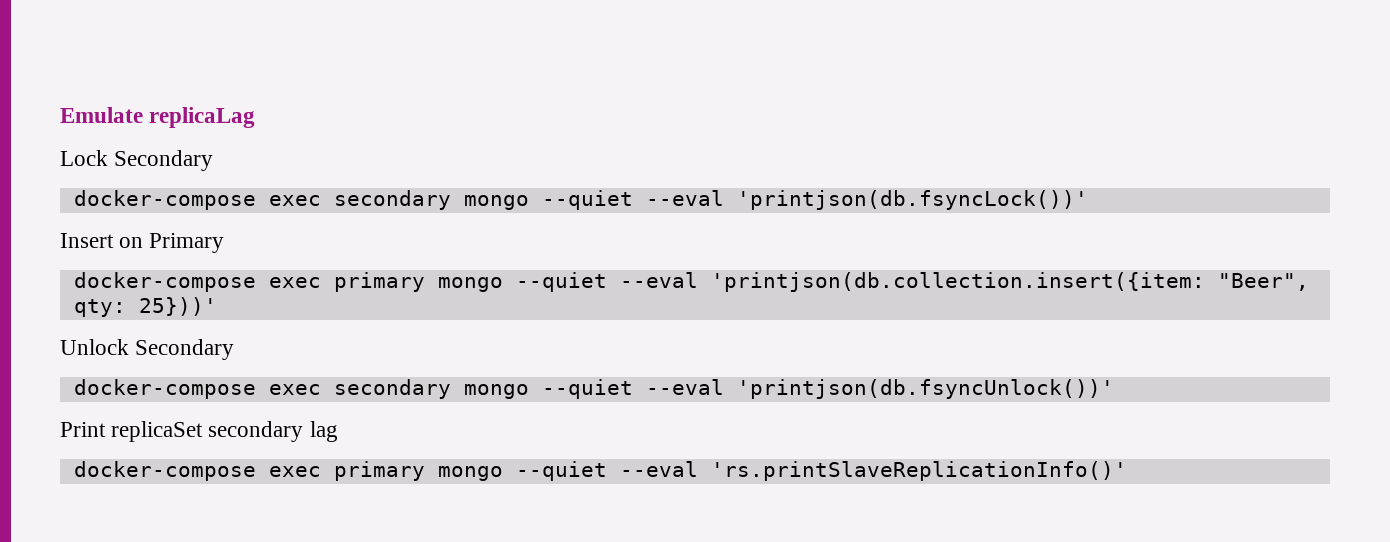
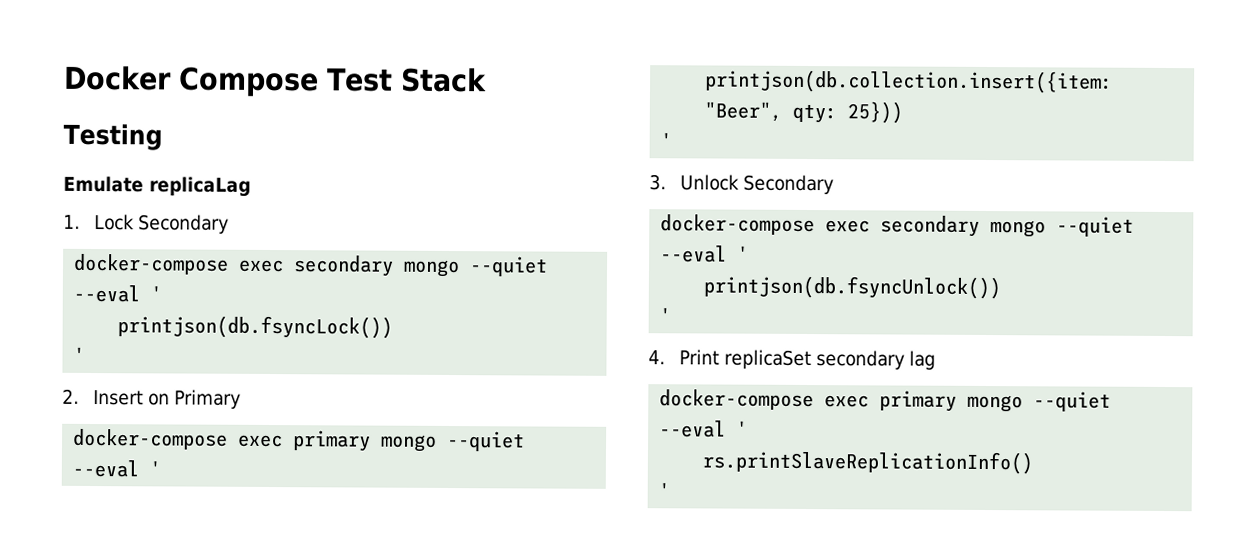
(60, 115) none -> [64,65,487,98] [63,123,163,151] Docker Compose Test Stack // Testing //
(256, 117) none -> [63,214,80,229] 1.
[736,190,1088,210] 'printjson(db.fsyncLock())' // -> [150,285,163,302] [117,315,394,339] [73,346,86,363] [62,388,79,404] ' // printjson(db.fsyncLock()) // ' // 2.
[710,272,1309,292] [73,297,217,317] 'printjson(db.collection.insert({item: "Beer", qty: 25}))' // -> [149,460,162,477] [705,69,1114,94] [704,101,904,124] [660,132,673,149] [649,174,666,191] ' // printjson(db.collection.insert({item: "Beer", qty: 25})) // ' // 3.
[736,379,1114,399] 'printjson(db.fsyncUnlock())' // -> [737,245,750,262] [703,275,1002,300] [659,307,672,324] [648,350,665,365] ' // printjson(db.fsyncUnlock()) // ' // 4.
[710,461,1127,481] 'rs.printSlaveReplicationInfo()' -> [736,420,749,437] [702,450,1034,475] [658,482,671,499] ' // rs.printSlaveReplicationInfo() // '

